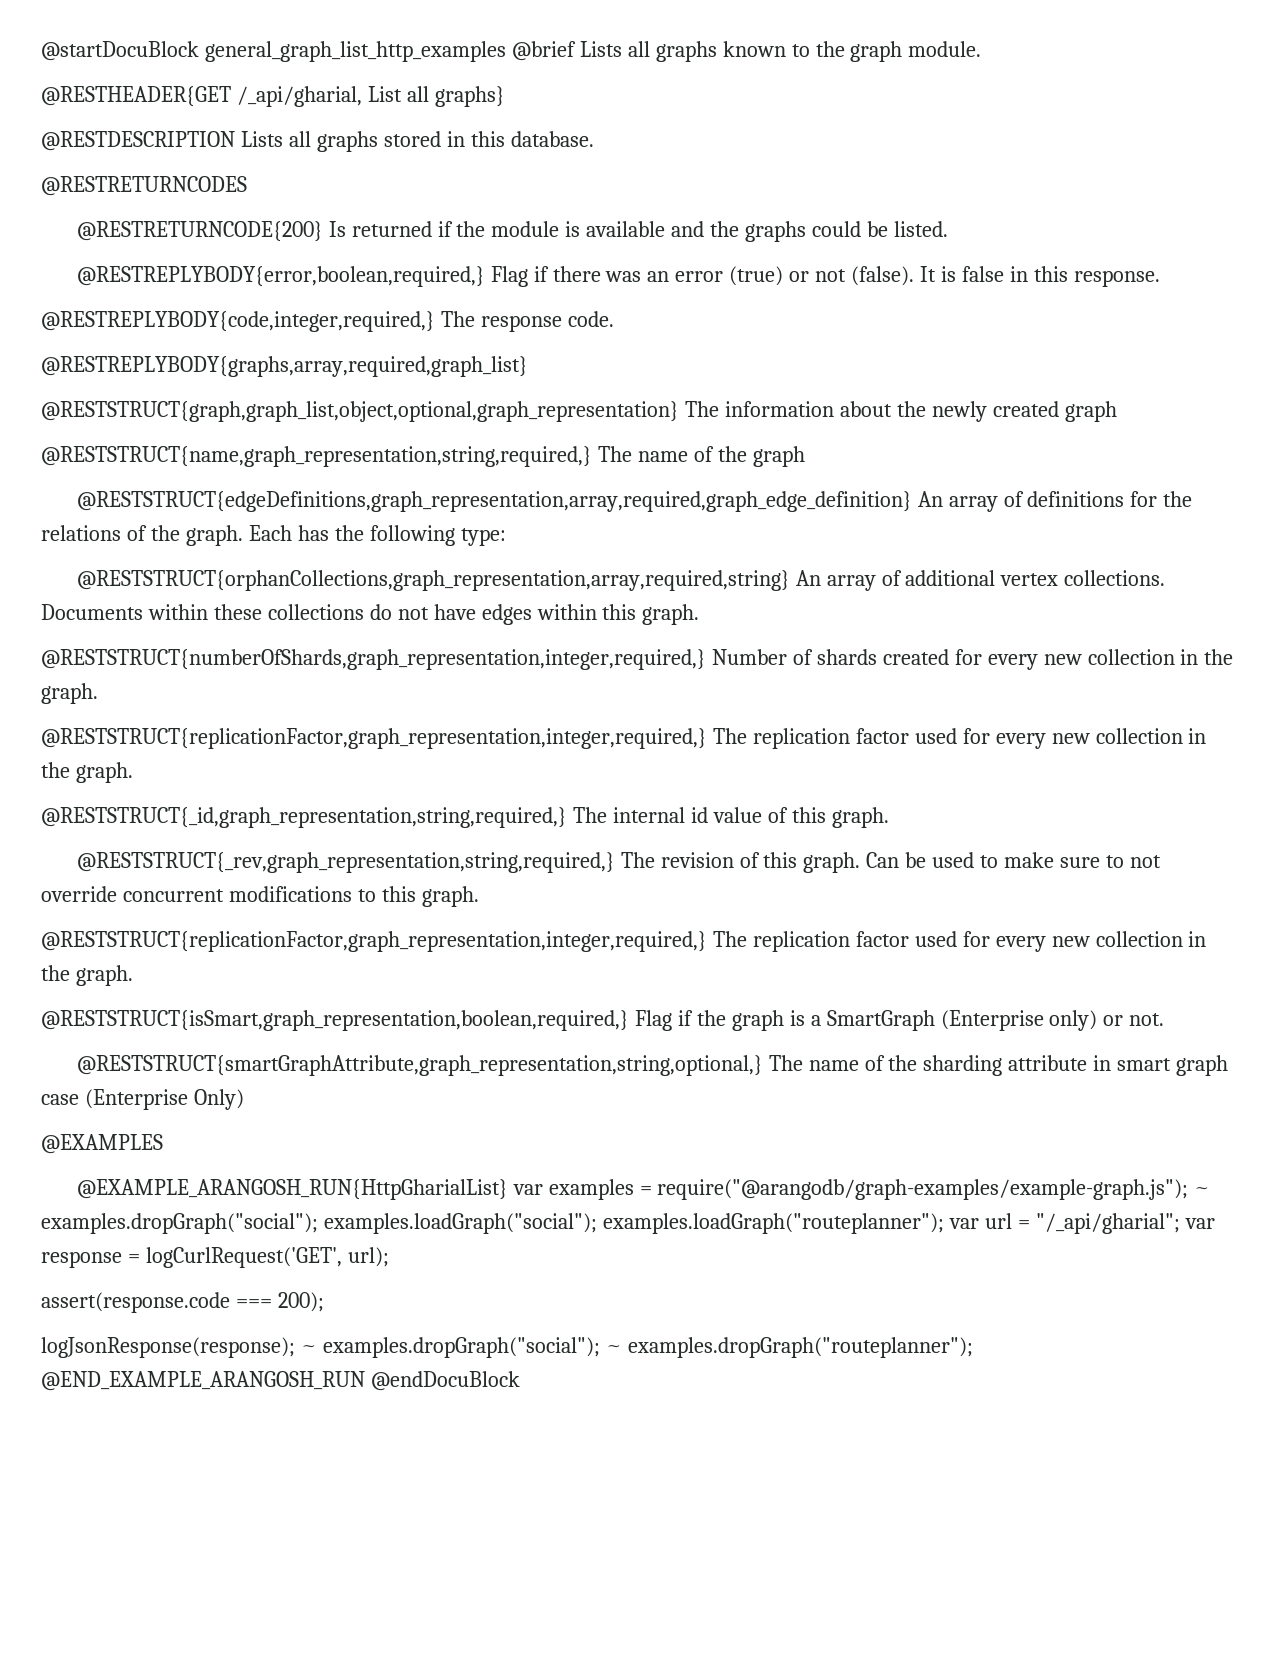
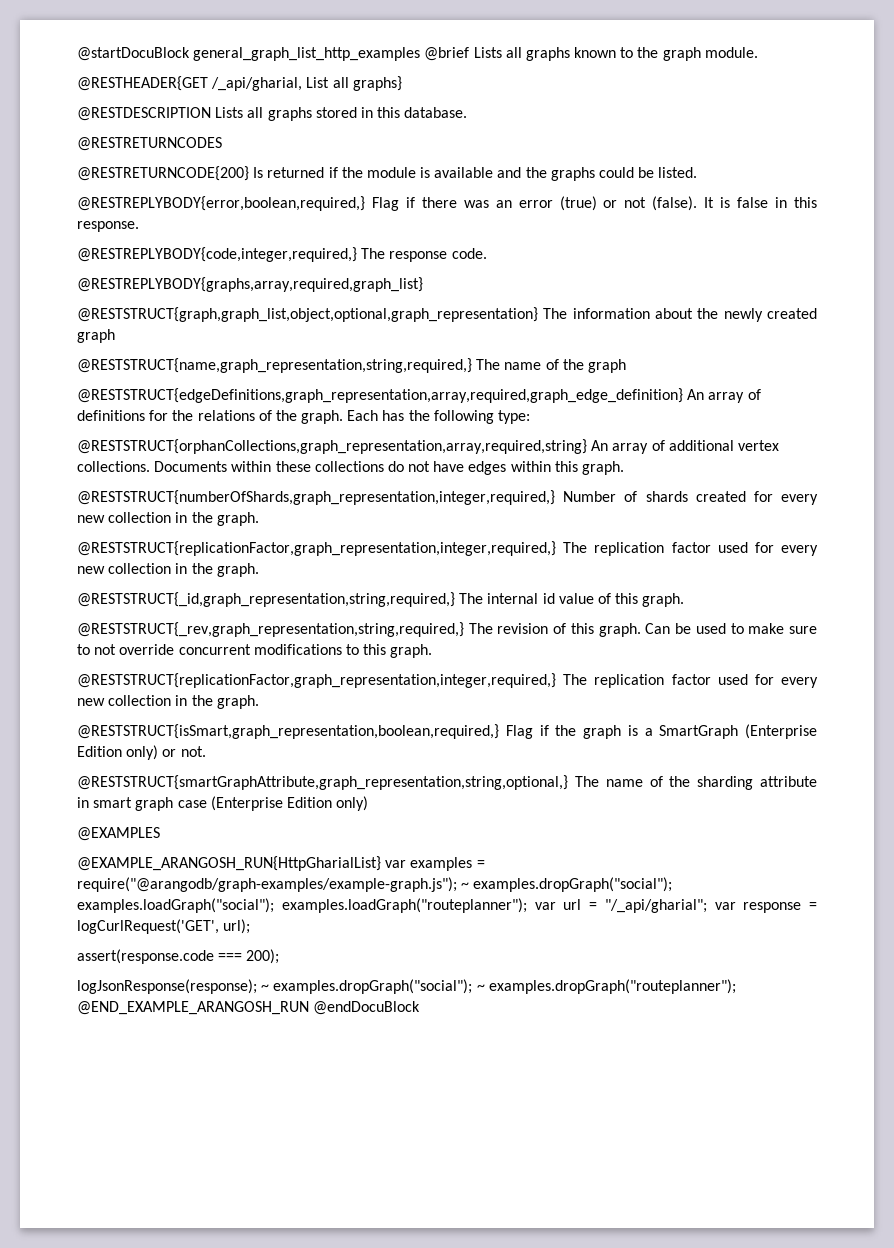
(1044, 1020) none -> [77,746,122,757] Edition
[193,1089,244,1110] Only) -> [286,796,369,811] Edition only)

